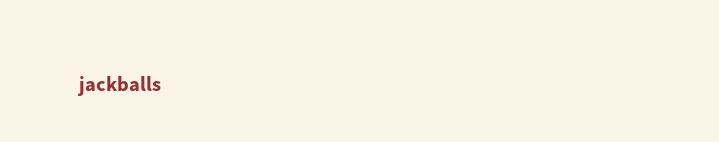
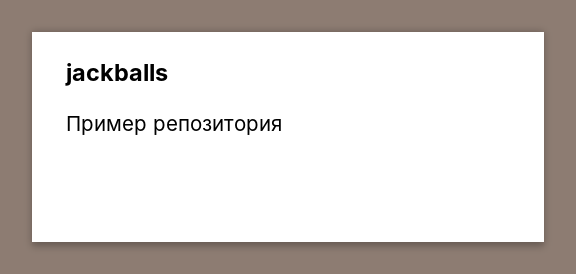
(161, 86) none -> [66,116,282,135] // Пример репозитория

